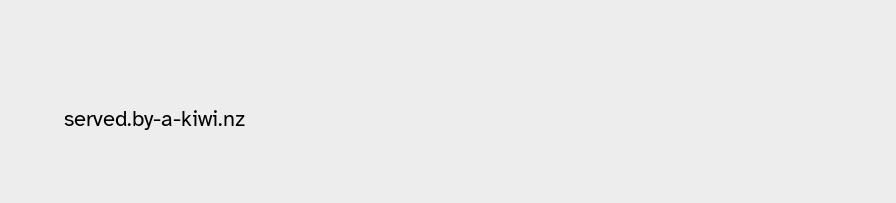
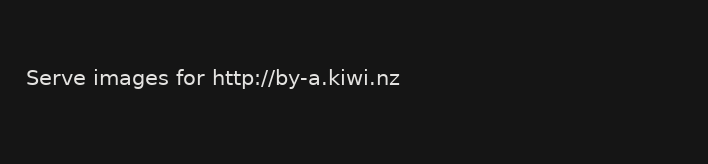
[64,110,245,130] served.by-a-kiwi.nz -> [26,69,400,89] Serve images for http://by-a.kiwi.nz

